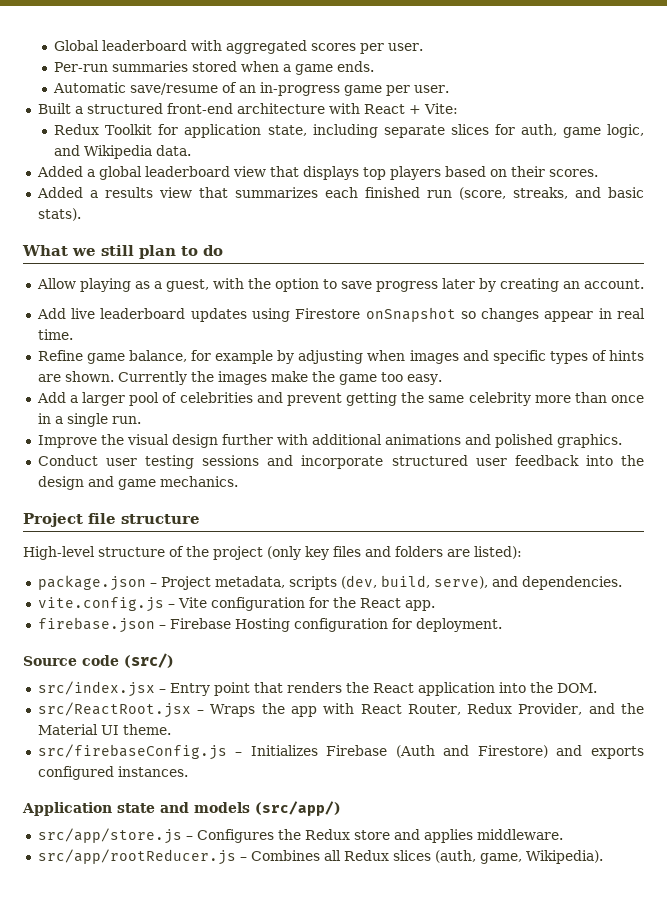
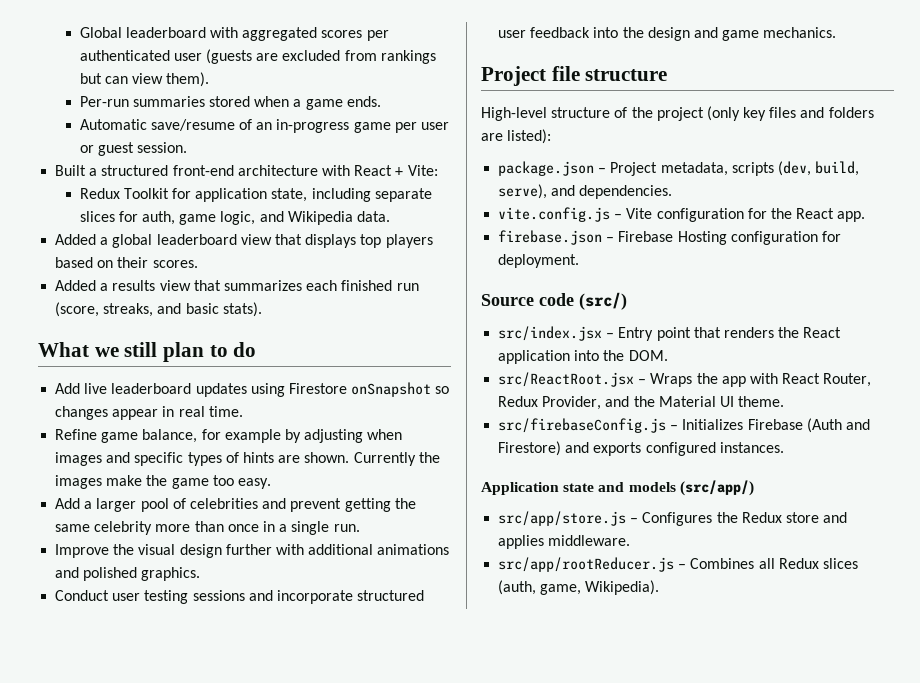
[388,43,424,51] user. -> [79,49,436,64] [79,72,210,87] authenticated user (guests are excluded from rankings but can view them).
[414,85,450,93] user. -> [420,122,449,130] [79,142,187,156] user or guest session.
[36,278,644,292] // Allow playing as a guest, with the option to save progress later by creating an account. -> (257, 349) none

